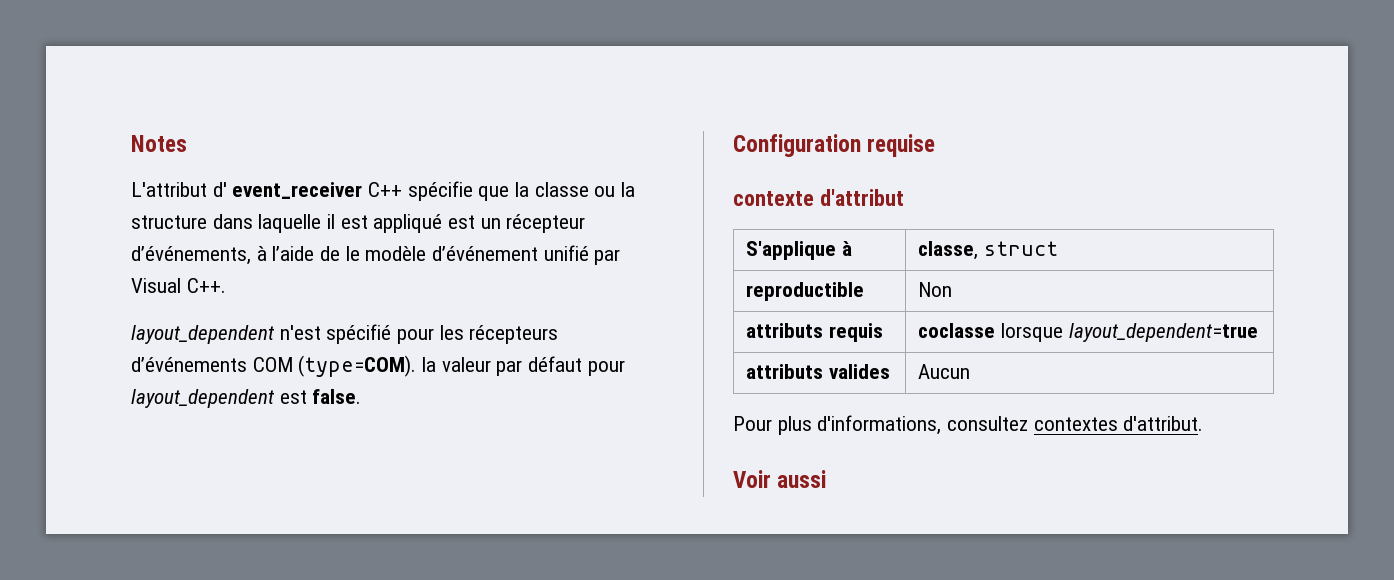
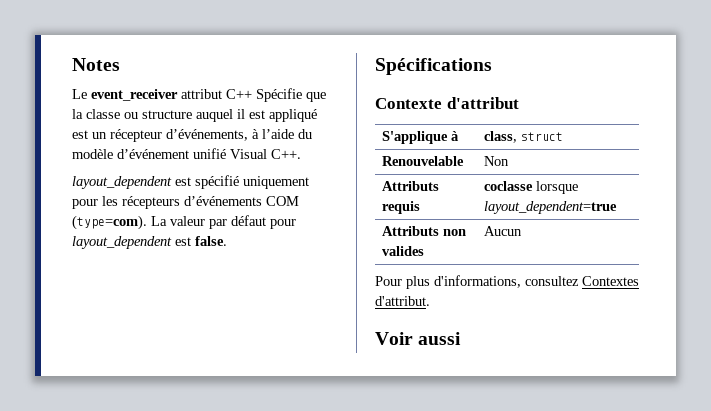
[131,181,636,201] [131,214,322,233] L'attribut d' event_receiver C++ spécifie que la classe ou la structure dans laquelle -> [72,88,326,102] [72,109,233,122] Le event_receiver attribut C++ Spécifie que la classe ou structure auquel
[320,246,360,261] de le -> [298,129,312,139] du
[594,249,621,265] par -> (226, 153) none
[279,324,392,344] n'est spécifié -> [175,175,309,189] est spécifié uniquement
[298,355,437,377] (type=COM). la -> [72,215,167,230] (type=com). La
[733,134,936,157] [733,191,814,206] Configuration requise // contexte -> [375,58,492,75] [375,98,442,109] Spécifications // Contexte
[918,241,979,260] classe, -> [484,131,518,143] class,
[746,282,865,301] reproductible -> [382,156,465,166] Renouvelable
[746,323,824,338] attributs -> [382,181,440,191] Attributs
[746,364,824,379] attributs -> [382,226,467,236] Attributs non
[1033,417,1118,431] contextes -> [582,276,639,286] Contextes

